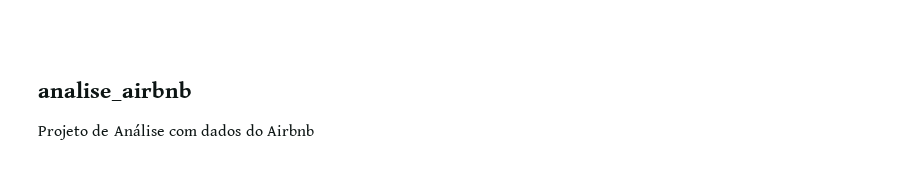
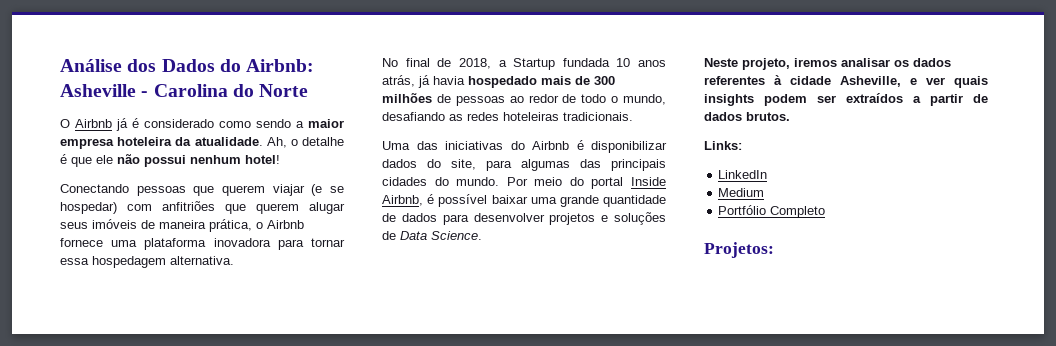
[38,81,192,101] [38,124,314,140] analise_airbnb // Projeto de Análise com dados do Airbnb -> [60,59,315,72] [60,84,309,97] [60,118,344,131] [60,137,344,149] [60,154,280,167] [60,184,344,196] [60,201,345,214] [60,219,304,232] [60,238,345,250] [60,256,234,268] [382,58,666,70] [382,75,615,88] [382,93,666,106] [382,112,633,121] [382,140,667,153] [382,159,666,171] [382,177,666,189] [382,194,666,207] [382,212,666,225] [382,231,482,240] [704,58,951,70] [704,75,988,88] [704,93,988,106] [704,112,790,121] [704,141,742,150] [718,170,768,179] [718,188,765,197] [718,205,826,218] [704,242,774,258] Análise dos Dados do Airbnb: Asheville - Carolina do Norte // O Airbnb já é considerado como sendo a maior empresa hoteleira da atualidade. Ah, o detalhe é que ele não possui nenhum hotel! // Conectando pessoas que querem viajar (e se hospedar) com anfitriões que querem alugar seus imóveis de maneira prática, o Airbnb fornece uma plataforma inovadora para tornar essa hospedagem alternativa. // No final de 2018, a Startup fundada 10 anos atrás, já havia hospedado mais de 300 milhões de pessoas ao redor de todo o mundo, desafiando as redes hoteleiras tradicionais. // Uma das iniciativas do Airbnb é disponibilizar dados do site, para algumas das principais cidades do mundo. Por meio do portal Inside Airbnb, é possível baixar uma grande quantidade de dados para desenvolver projetos e soluções de Data Science. // Neste projeto, iremos analisar os dados referentes à cidade Asheville, e ver quais insights podem ser extraídos a partir de dados brutos. // Links: // LinkedIn // Medium // Portfólio Completo // Projetos:

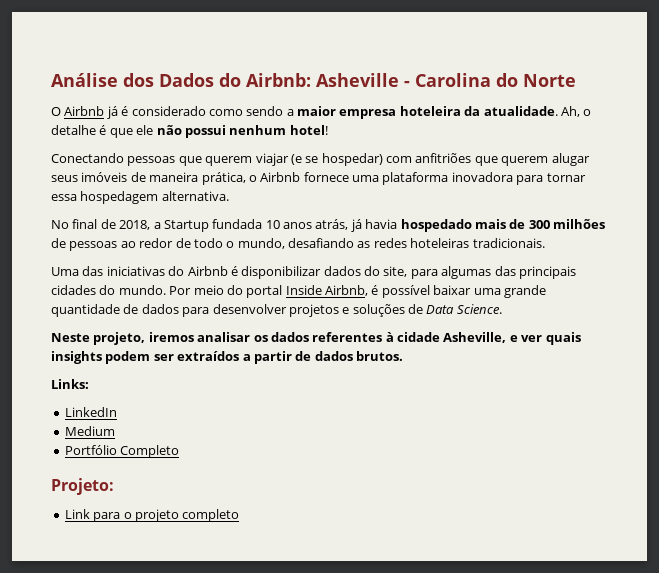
[704,242,774,258] Projetos: -> [51,478,114,495] [64,509,240,522] Projeto: // Link para o projeto completo

